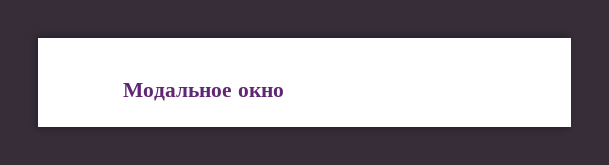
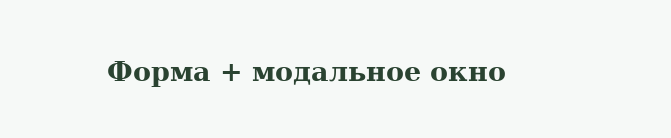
[123,83,232,101] Модальное -> [107,61,421,87] Форма + модальное

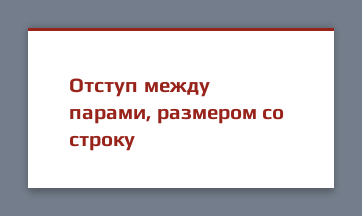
[107,61,506,87] Форма + модальное окно -> [69,78,210,97] [69,108,285,124] [69,135,135,151] Отступ между парами, размером со строку

